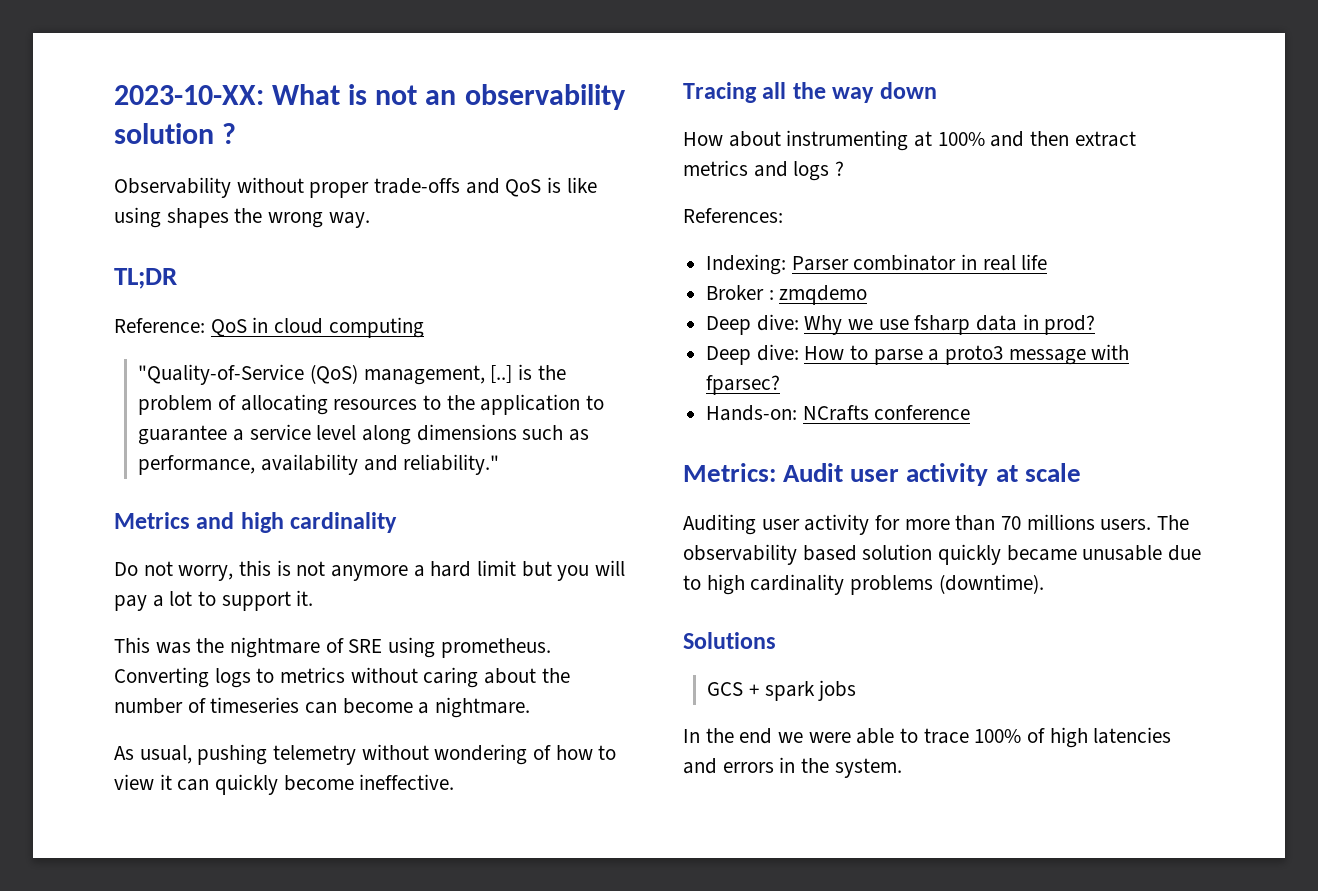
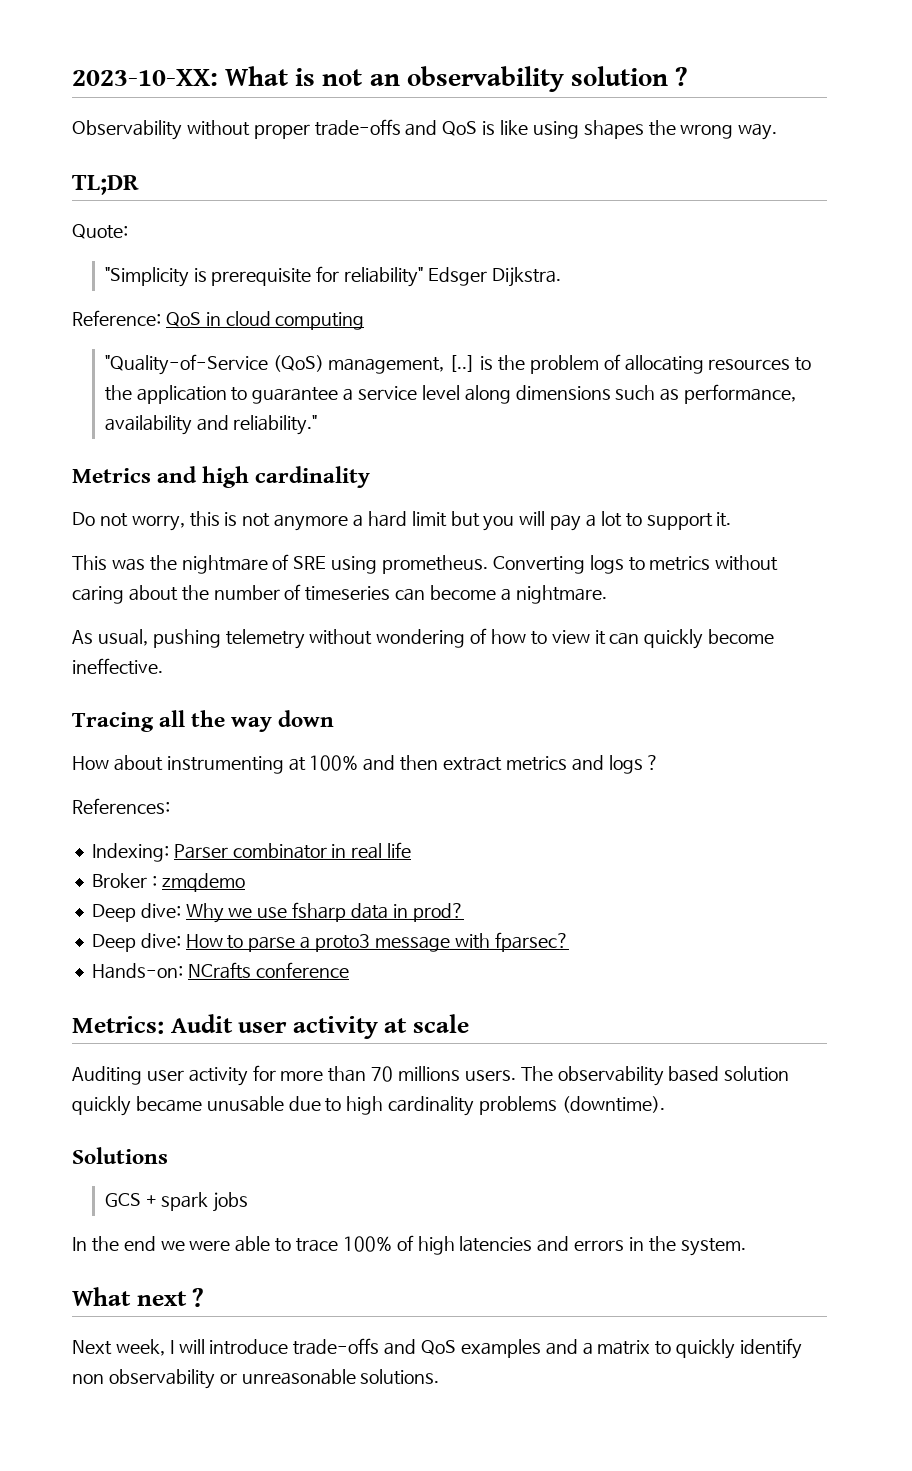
(177, 278) none -> [72,224,128,239] [104,266,561,287] // Quote: // "Simplicity is prerequisite for reliability" Edsger Dijkstra.
(902, 768) none -> [72,1287,205,1307] [72,1338,802,1359] [72,1369,440,1389] // What next ? // Next week, I will introduce trade-offs and QoS examples and a matrix to quickly identify non observability or unreasonable solutions.

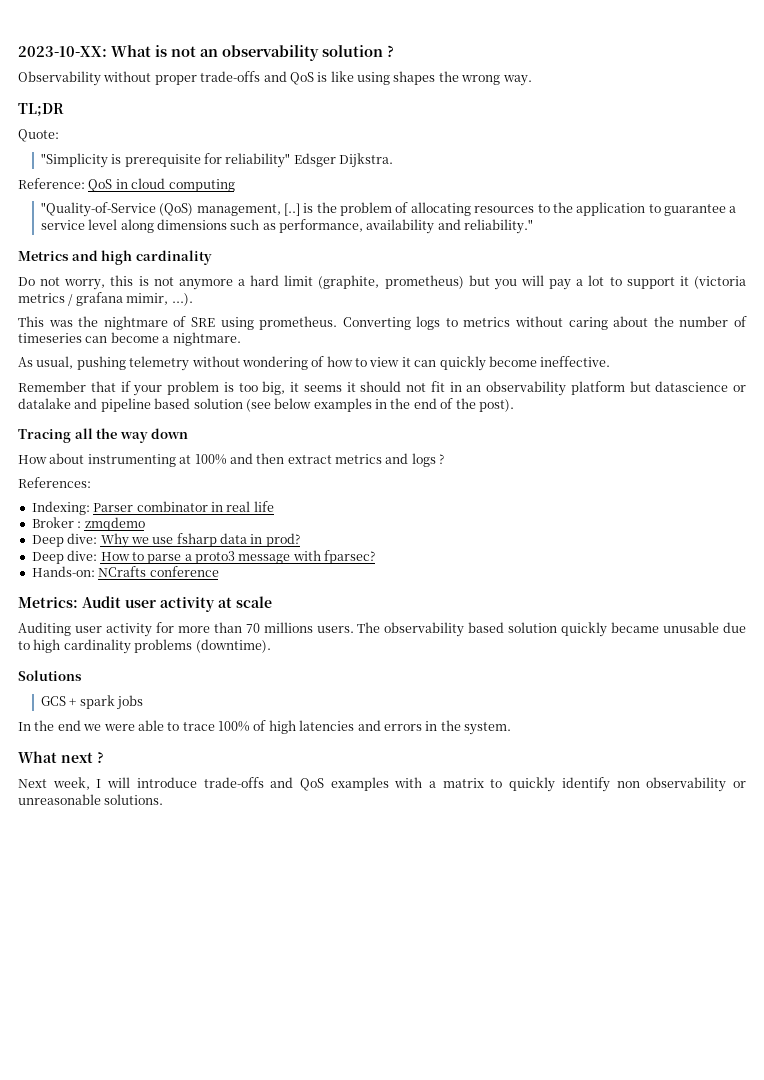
(447, 519) none -> [318,275,464,289] (graphite, prometheus)
[716,512,732,527] it. -> [679,276,746,289] [18,292,193,306] it (victoria metrics / grafana mimir, ...).
(163, 666) none -> [18,381,746,396] [18,398,514,412] // Remember that if your problem is too big, it seems it should not fit in an observability platform but datascience or datalake and pipeline based solution (see below examples in the end of the post).
[545,1339,578,1355] and -> [394,777,423,788] with

